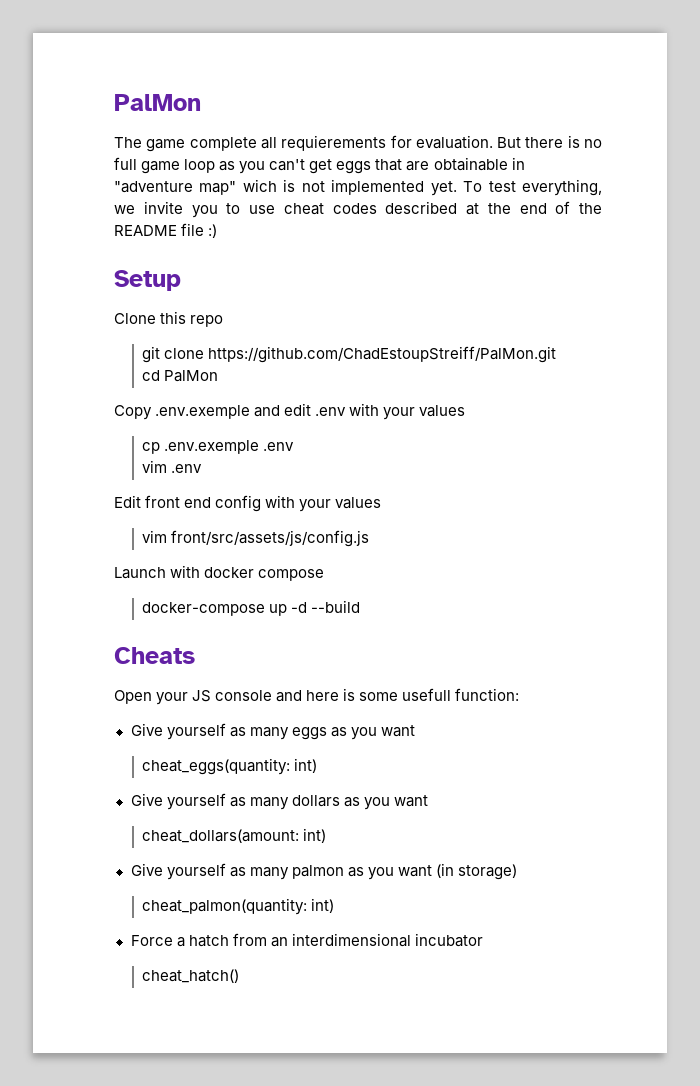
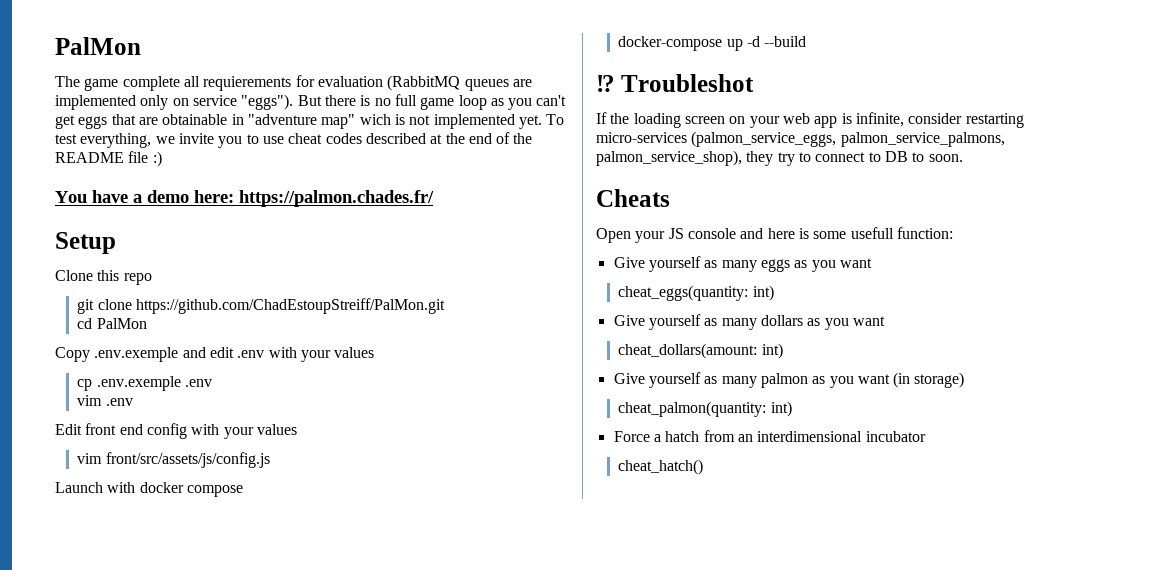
[415,135,493,149] evaluation. -> [317,75,532,91] [55,94,294,110] evaluation (RabbitMQ queues are implemented only on service "eggs").
(218, 231) none -> [55,190,434,207] // You have a demo here: https://palmon.chades.fr/
(361, 606) none -> [596,74,754,92] [596,112,1024,128] [596,131,1005,147] [596,150,963,166] // ⁉ Troubleshot // If the loading screen on your web app is infinite, consider restarting micro-services (palmon_service_eggs, palmon_service_palmons, palmon_service_shop), they try to connect to DB to soon.

